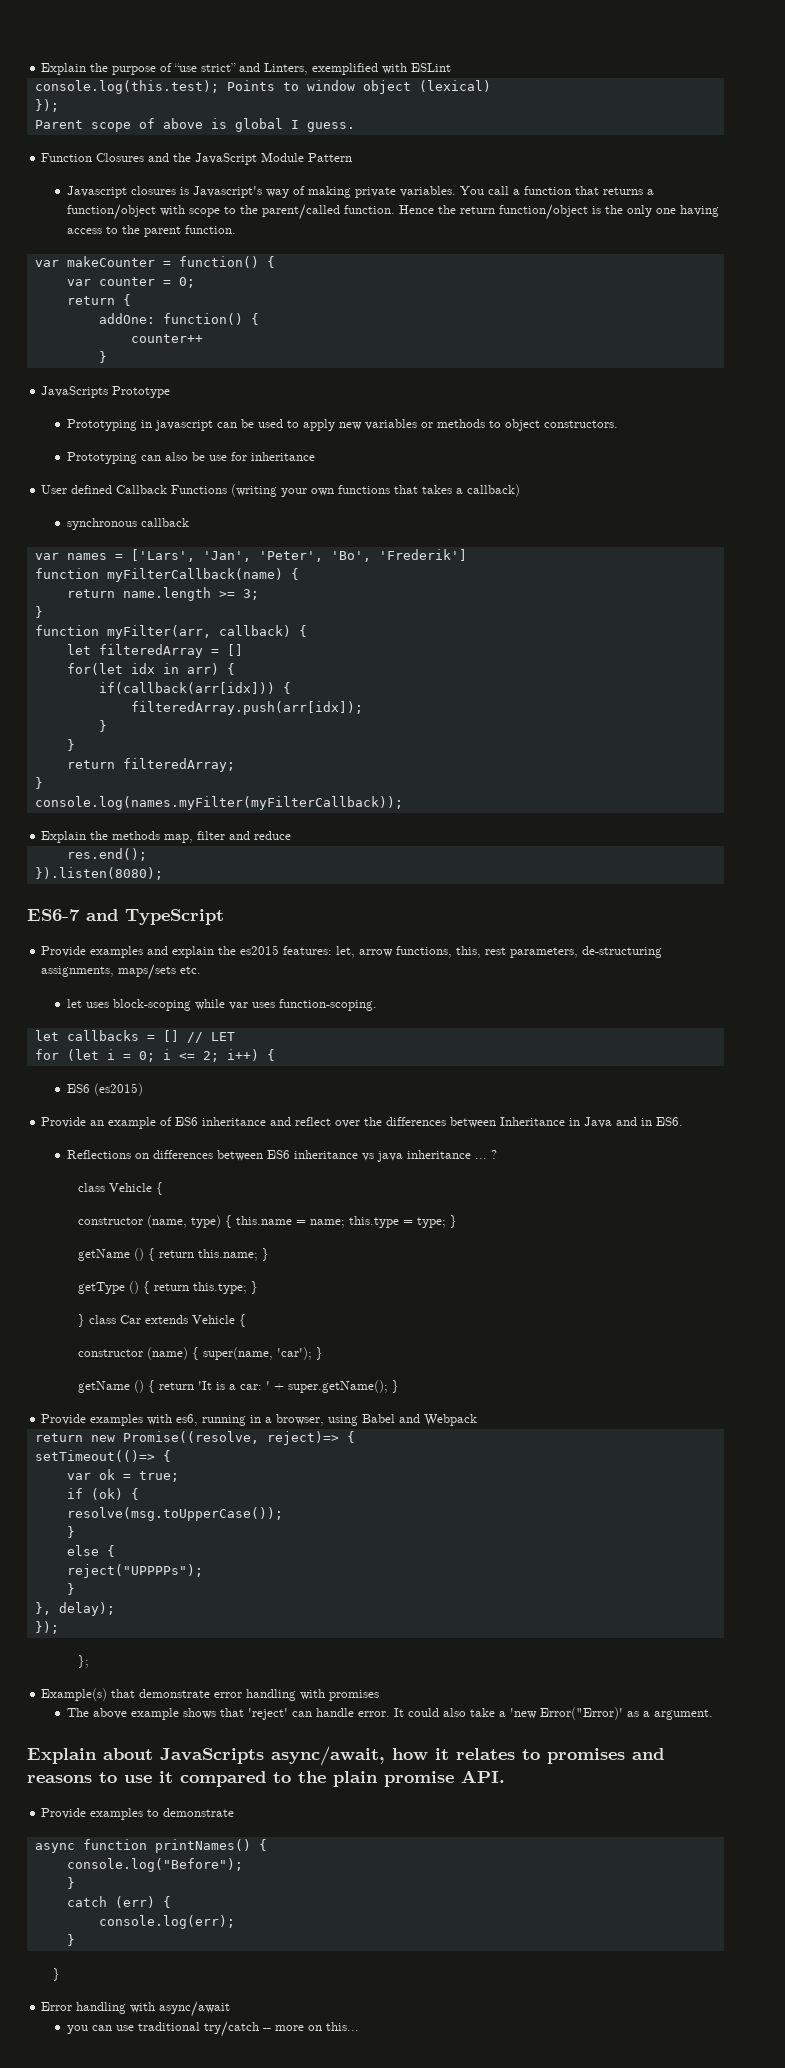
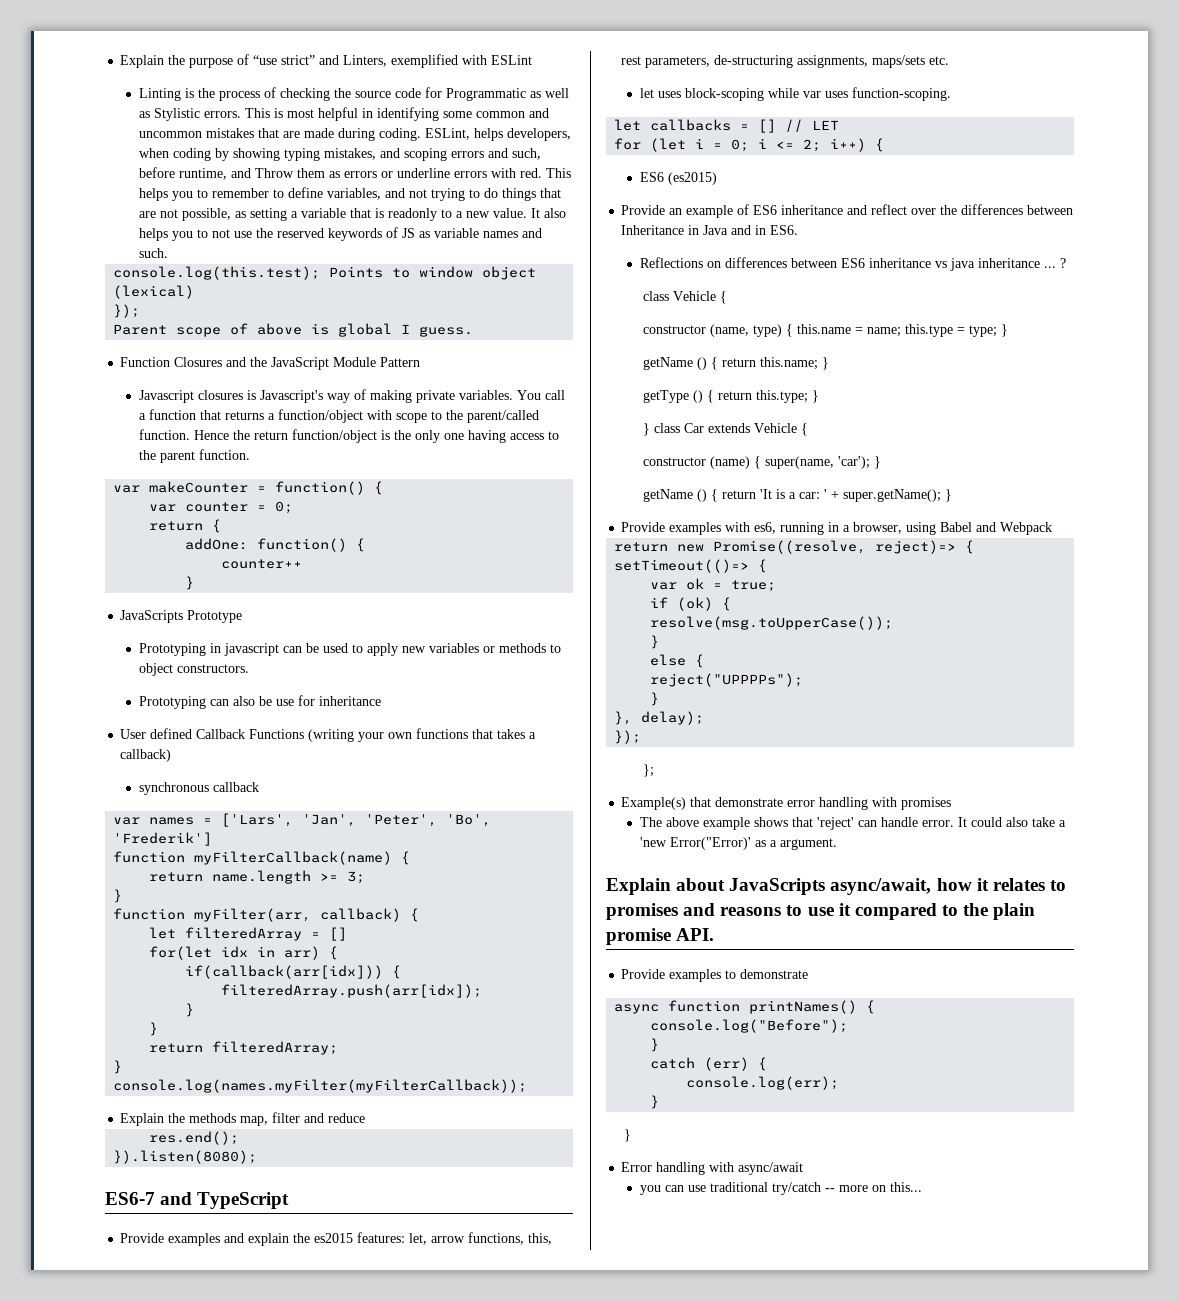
(452, 67) none -> [138,87,569,101] [138,107,549,121] [138,128,571,141] [138,148,541,161] [138,167,571,180] [138,187,561,201] [138,208,566,221] [138,227,542,241] [138,248,168,258] // Linting is the process of checking the source code for Programmatic as well as Stylistic errors. This is most helpful in identifying some common and uncommon mistakes that are made during coding. ESLint, helps developers, when coding by showing typing mistakes, and scoping errors and such, before runtime, and Throw them as errors or underline errors with red. This helps you to remember to define variables, and not trying to do things that are not possible, as setting a variable that is readonly to a new value. It also helps you to not use the reserved keywords of JS as variable names and such.

